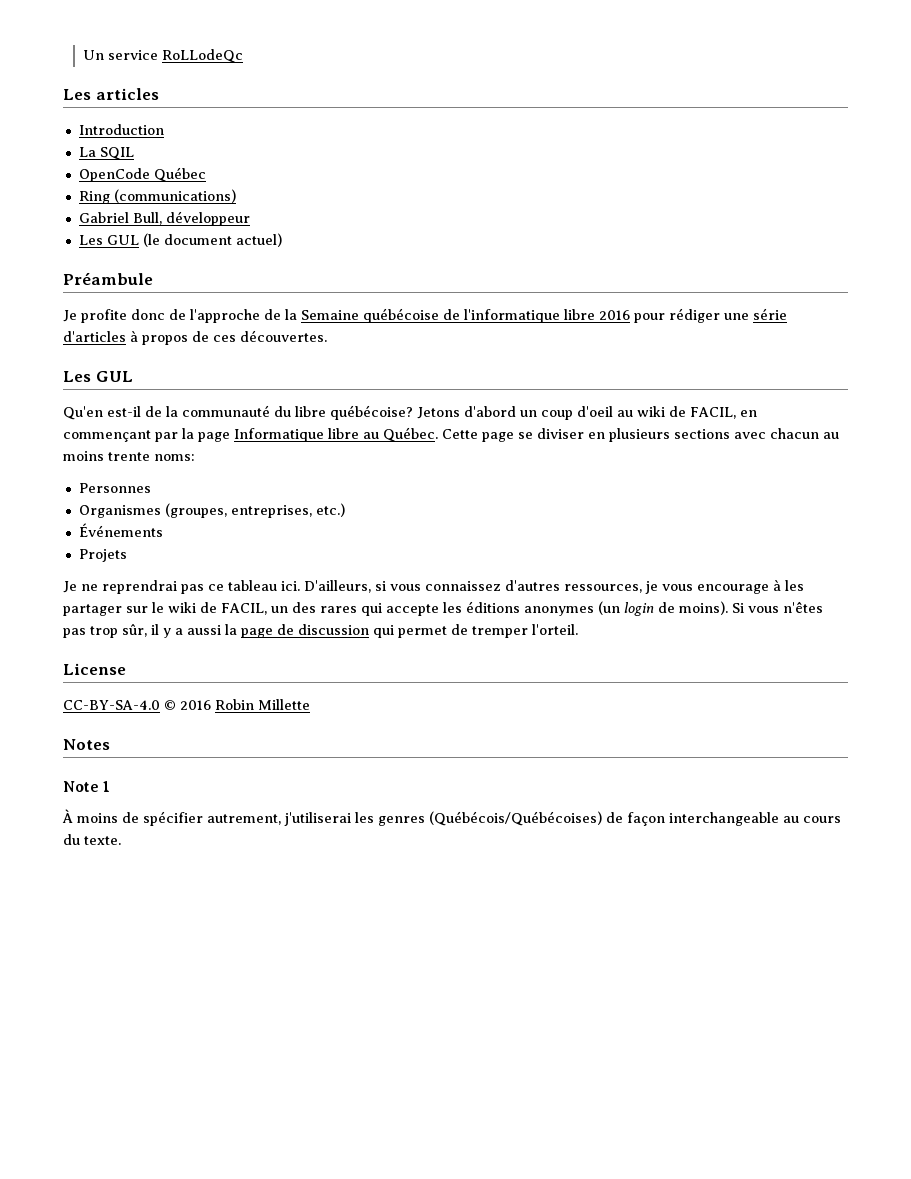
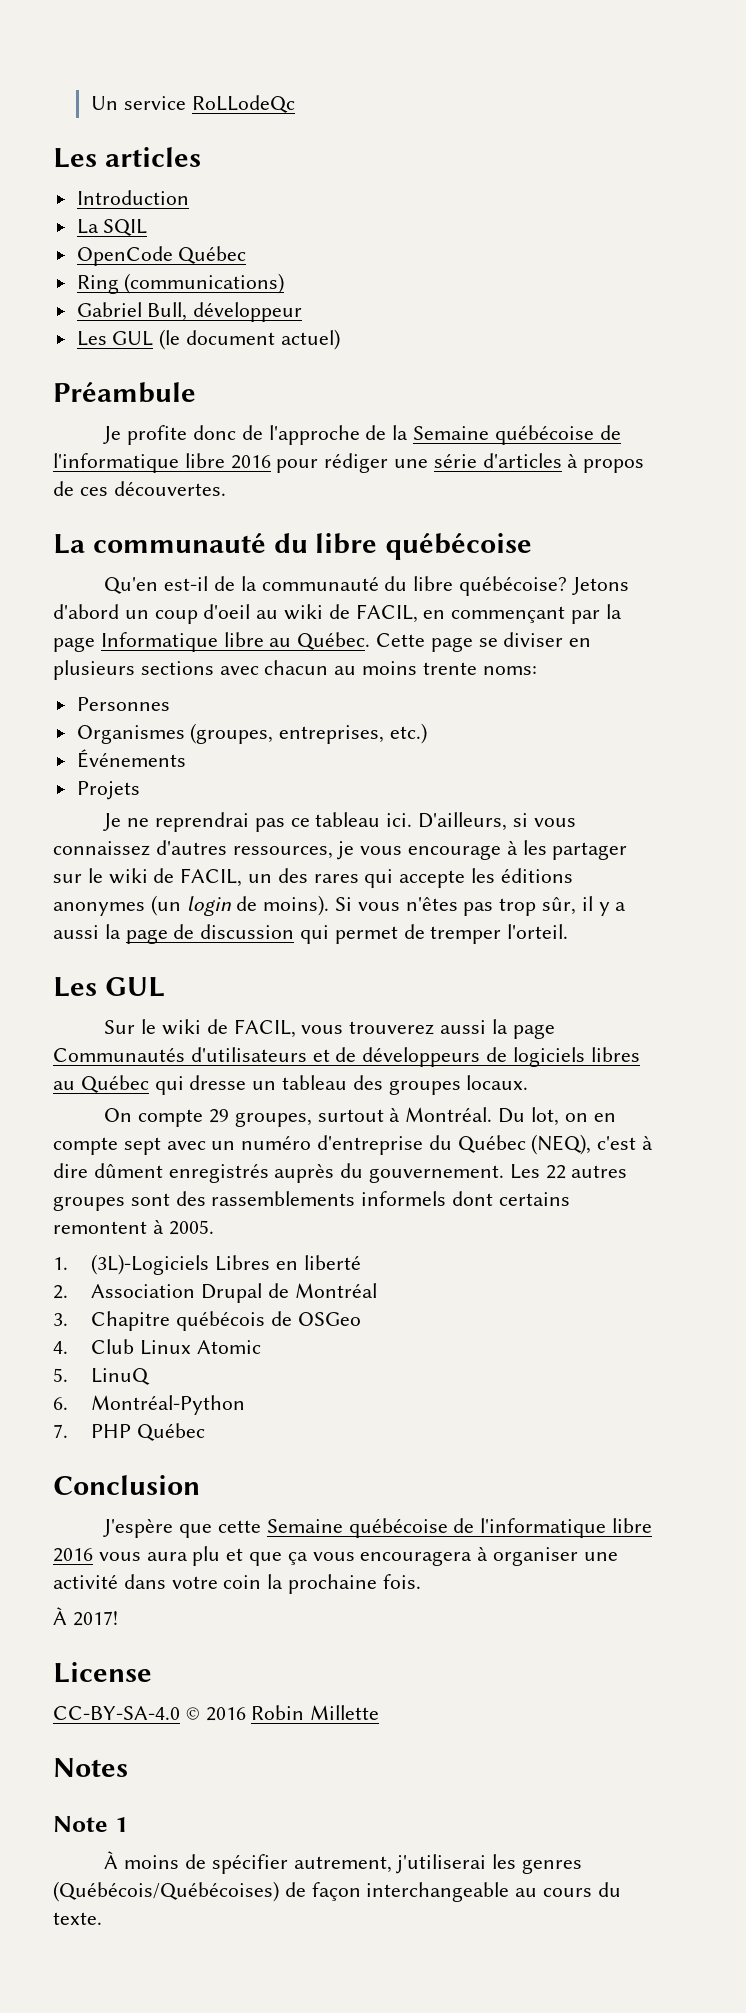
[63,371,133,382] Les GUL -> [53,533,533,560] La communauté du libre québécoise
(578, 629) none -> [53,977,165,997] [104,1019,555,1039] [53,1047,640,1067] [53,1075,529,1095] [104,1107,616,1127] [53,1134,654,1155] [53,1163,628,1183] [53,1191,570,1211] [53,1219,214,1235] [53,1254,361,1275] [53,1283,377,1303] [53,1311,361,1331] [53,1339,261,1355] [53,1368,151,1385] [53,1395,246,1415] [53,1423,205,1441] [53,1475,200,1495] [103,1518,653,1538] [53,1546,618,1566] [53,1574,421,1594] [53,1607,118,1626] // Les GUL // Sur le wiki de FACIL, vous trouverez aussi la page Communautés d'utilisateurs et de développeurs de logiciels libres au Québec qui dresse un tableau des groupes locaux. // On compte 29 groupes, surtout à Montréal. Du lot, on en compte sept avec un numéro d'entreprise du Québec (NEQ), c'est à dire dûment enregistrés auprès du gouvernement. Les 22 autres groupes sont des rassemblements informels dont certains remontent à 2005. // 1. (3L)-Logiciels Libres en liberté // 2. Association Drupal de Montréal // 3. Chapitre québécois de OSGeo // 4. Club Linux Atomic // 5. LinuQ // 6. Montréal-Python // 7. PHP Québec // Conclusion // J'espère que cette Semaine québécoise de l'informatique libre 2016 vous aura plu et que ça vous encouragera à organiser une activité dans votre coin la prochaine fois. // À 2017!

